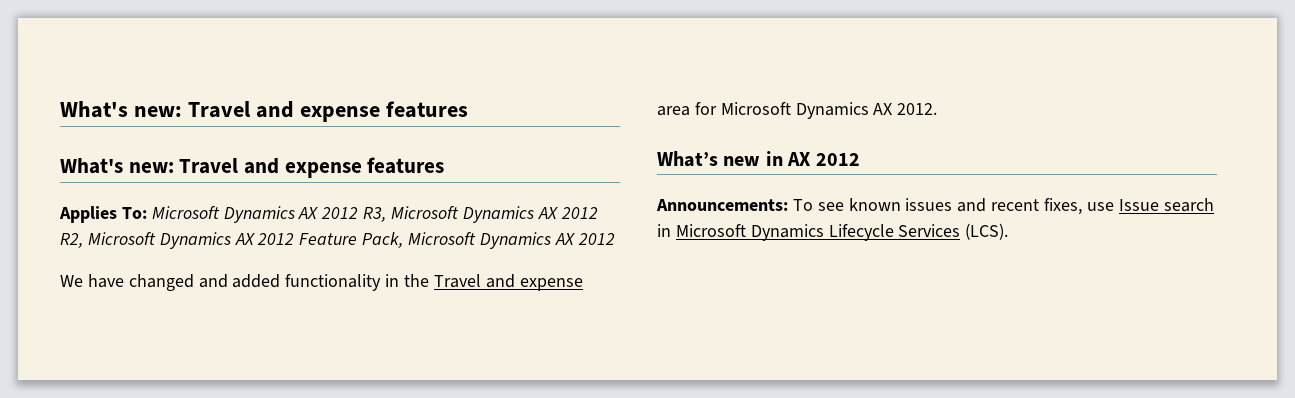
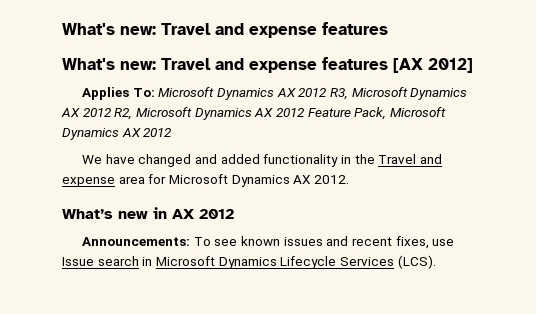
(445, 165) none -> [393,58,473,73] [AX 2012]

